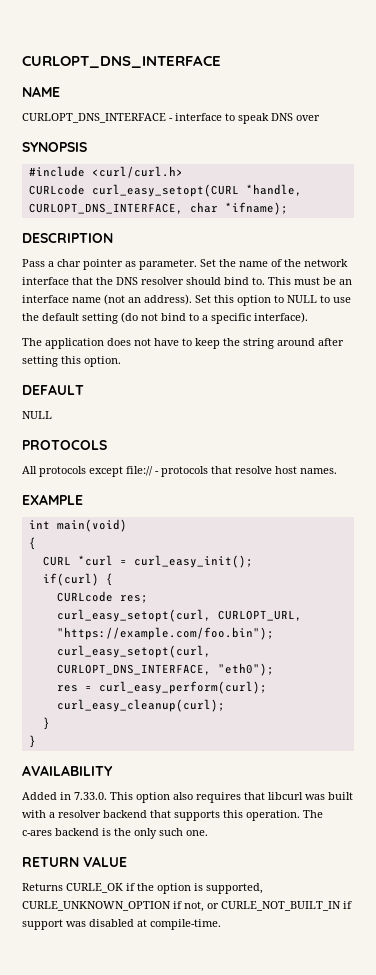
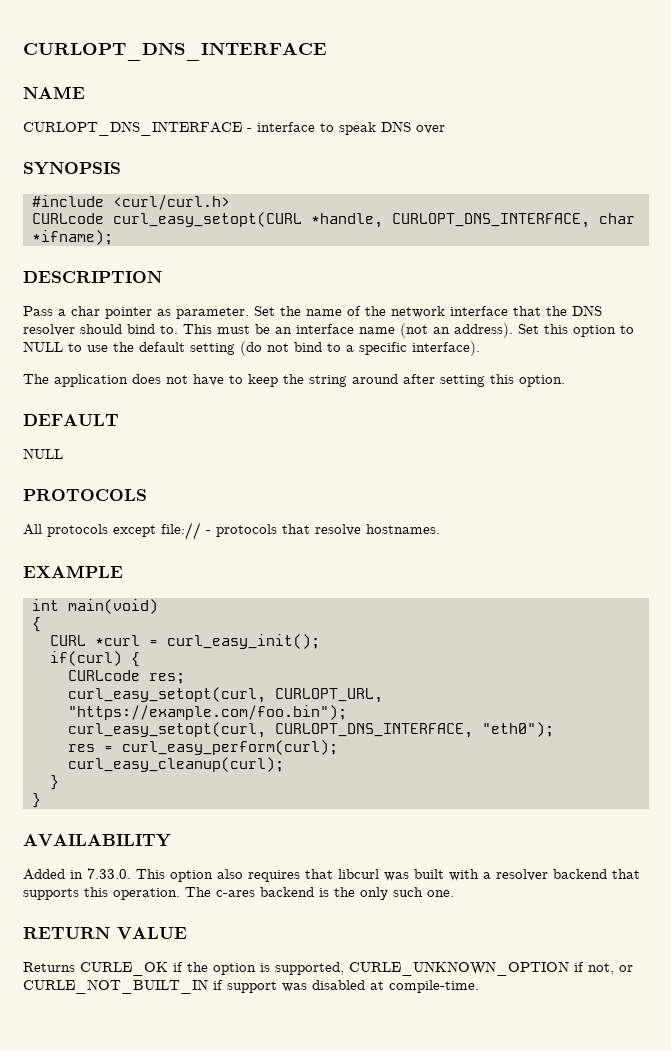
[275,466,337,474] host names. -> [366,524,440,534] hostnames.

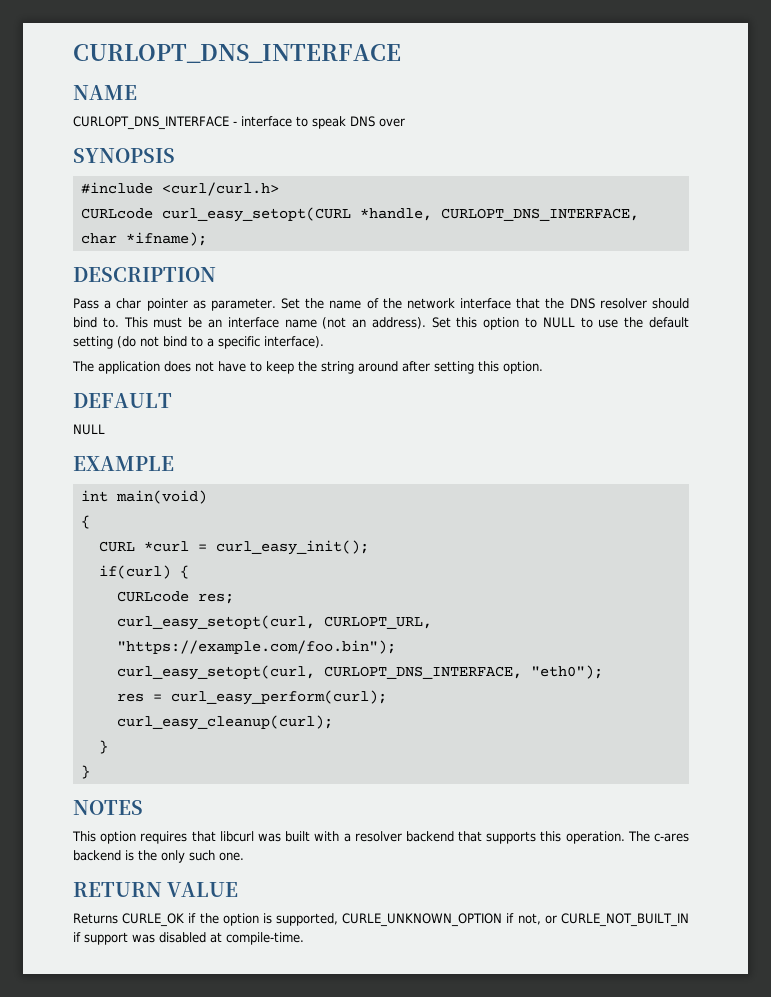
[23,489,147,501] [23,522,440,540] // PROTOCOLS // All protocols except file:// - protocols that resolve hostnames. -> (105, 429) none
[23,834,171,847] [23,868,131,880] AVAILABILITY // Added in 7.33.0. -> [73,800,143,815] NOTES //
[217,869,243,879] also -> (137, 837) none

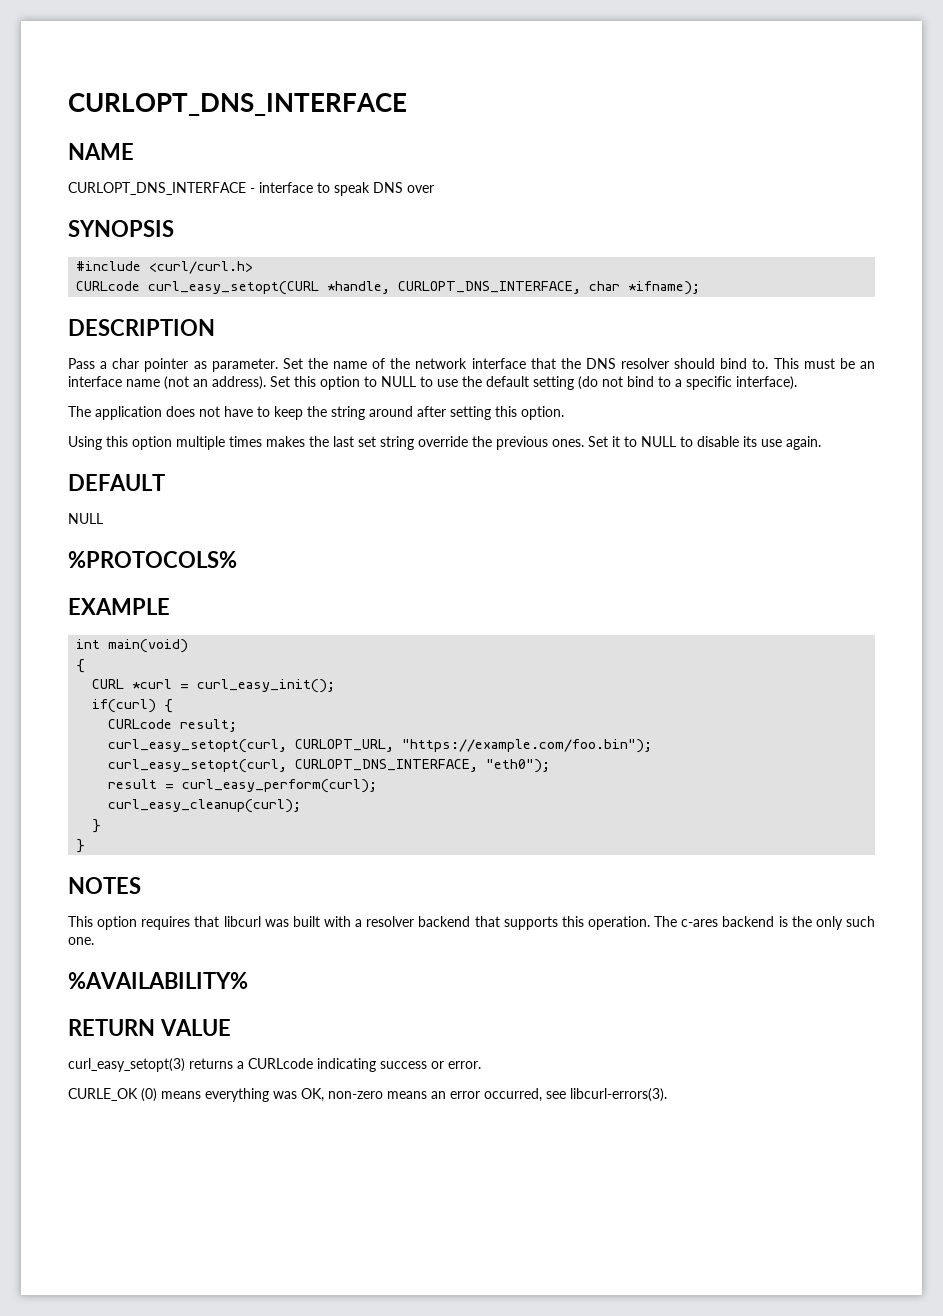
(543, 367) none -> [68,436,821,450] // Using this option multiple times makes the last set string override the previous ones. Set it to NULL to disable its use again.
(105, 429) none -> [68,551,237,568] // %PROTOCOLS%
[197,593,234,604] res; -> [180,719,238,732] result;
[116,693,144,702] res -> [108,779,158,789] result
(244, 856) none -> [68,972,248,989] // %AVAILABILITY%
[73,913,690,927] [73,932,304,945] Returns CURLE_OK if the option is supported, CURLE_UNKNOWN_OPTION if not, or CURLE_NOT_BUILT_IN if support was disabled at compile-time. -> [68,1058,481,1072] [68,1088,667,1102] curl_easy_setopt(3) returns a CURLcode indicating success or error. // CURLE_OK (0) means everything was OK, non-zero means an error occurred, see libcurl-errors(3).

